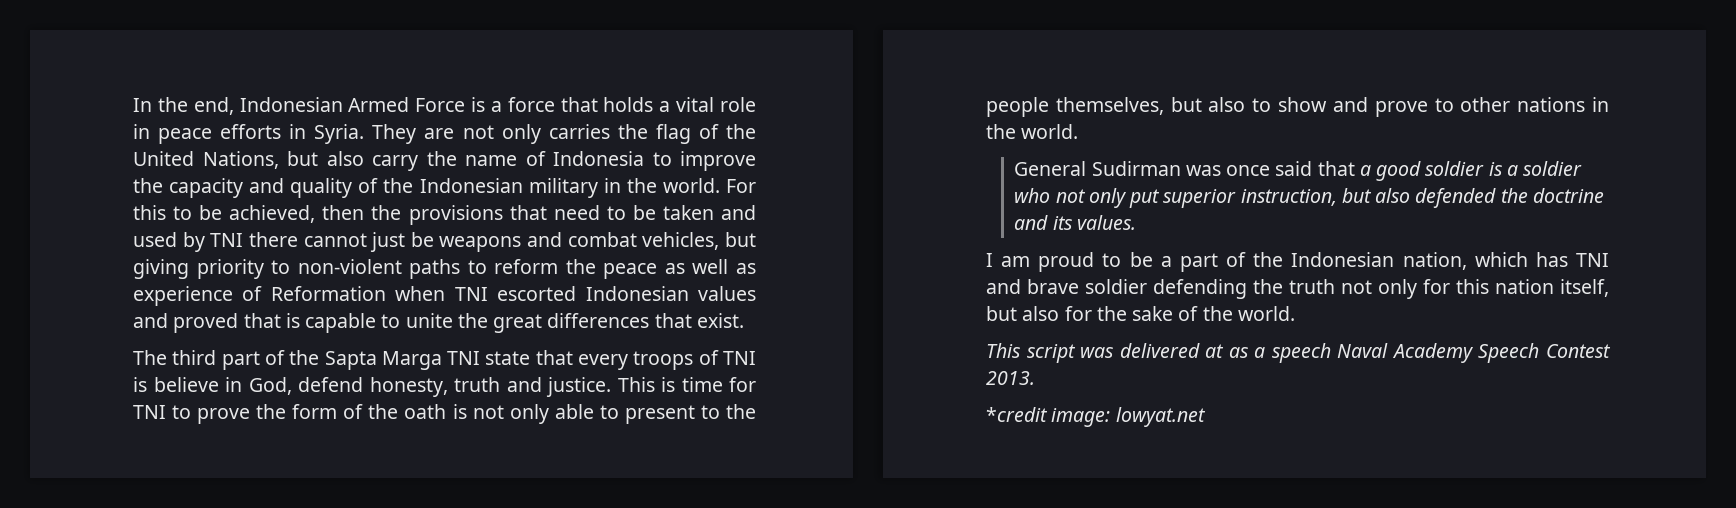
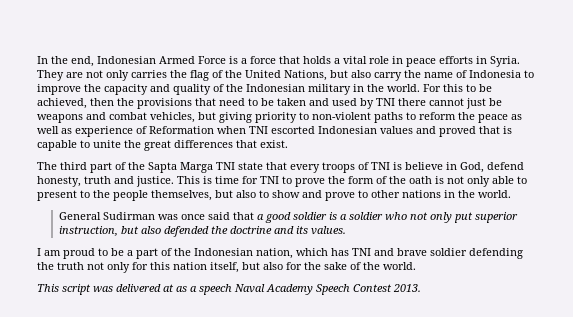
[986,407,1206,427] // *credit image: lowyat.net -> (421, 288) none

